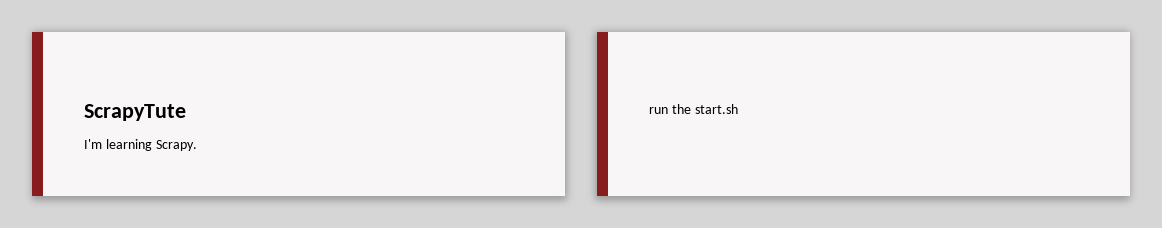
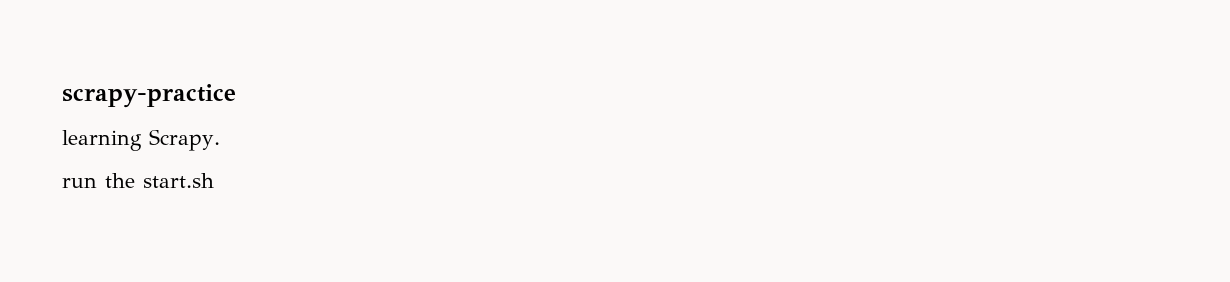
[84,104,186,121] [84,139,102,149] ScrapyTute // I'm -> [62,84,236,108] scrapy-practice //

